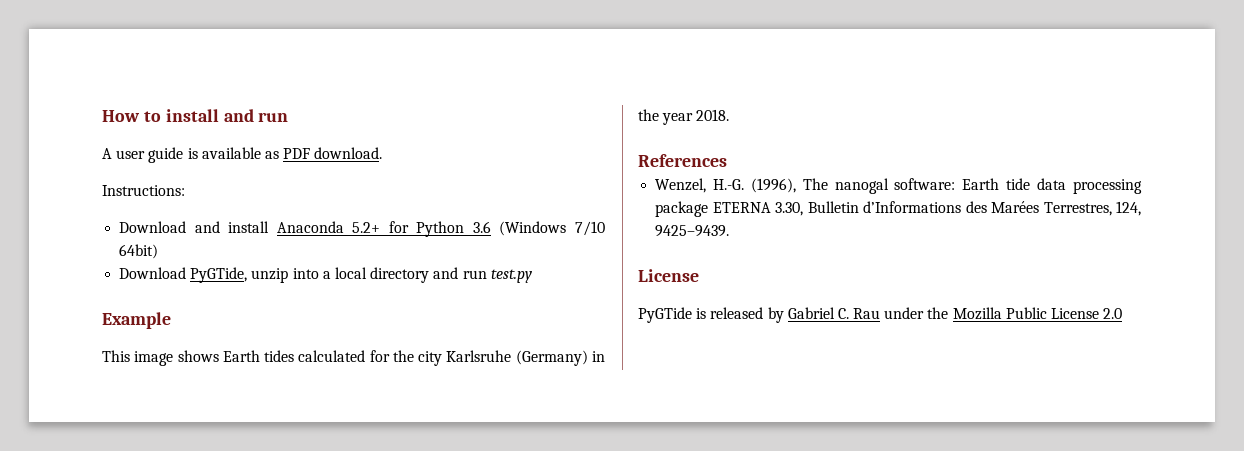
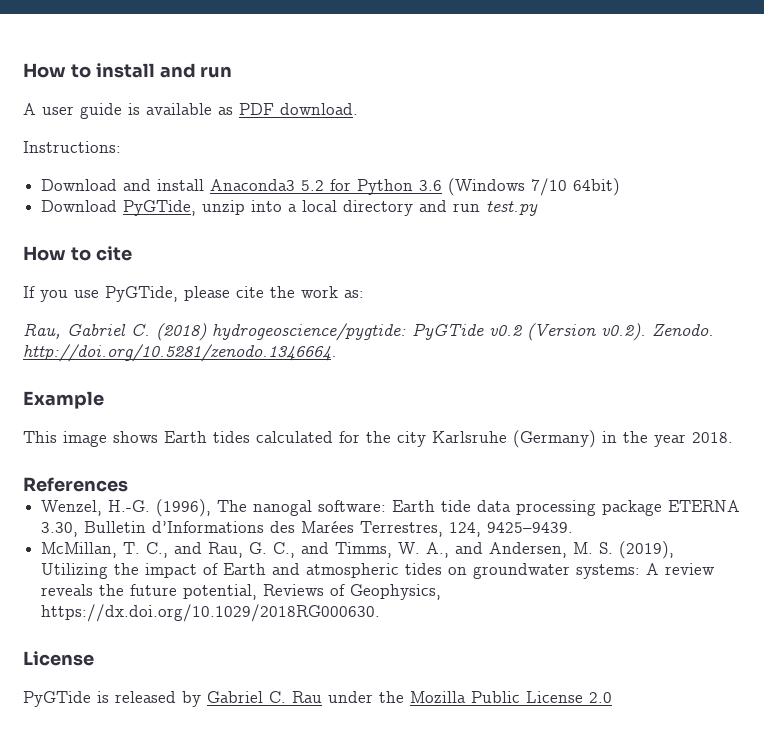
[276,221,381,233] Anaconda 5.2+ -> [210,179,325,191] Anaconda3 5.2
(532, 276) none -> [23,246,132,261] [23,286,364,302] [23,323,714,341] [23,344,337,362] // How to cite // If you use PyGTide, please cite the work as: // Rau, Gabriel C. (2018) hydrogeoscience/pygtide: PyGTide v0.2 (Version v0.2). Zenodo. http://doi.org/10.5281/zenodo.1346664.
(730, 231) none -> [41,541,675,559] [41,563,716,579] [41,584,442,600] [41,604,381,622] // McMillan, T. C., and Rau, G. C., and Timms, W. A., and Andersen, M. S. (2019), Utilizing the impact of Earth and atmospheric tides on groundwater systems: A review reveals the future potential, Reviews of Geophysics, https://dx.doi.org/10.1029/2018RG000630.

